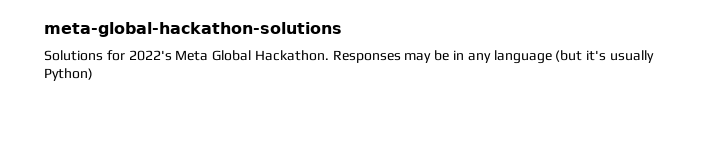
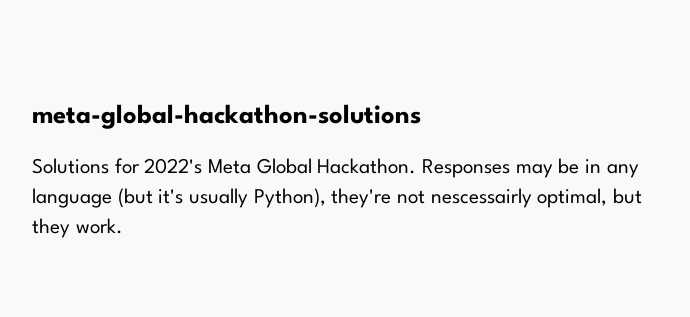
[44,68,93,81] Python) -> [253,188,643,208] [32,218,123,238] Python), they're not nescessairly optimal, but they work.

